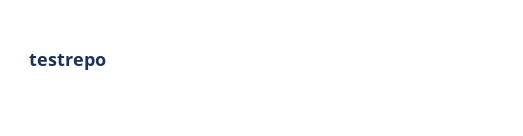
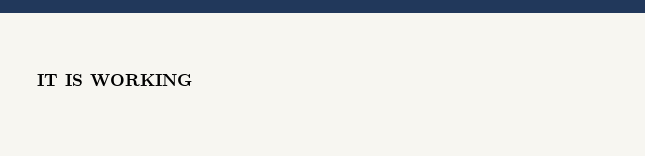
[29,53,106,70] testrepo -> [37,74,192,87] IT IS WORKING

